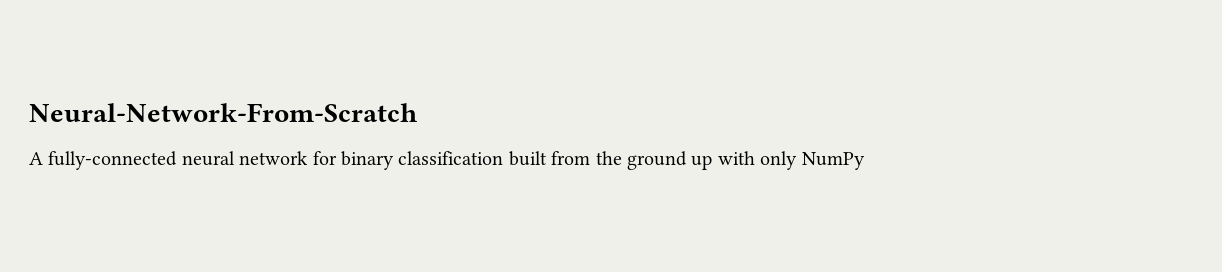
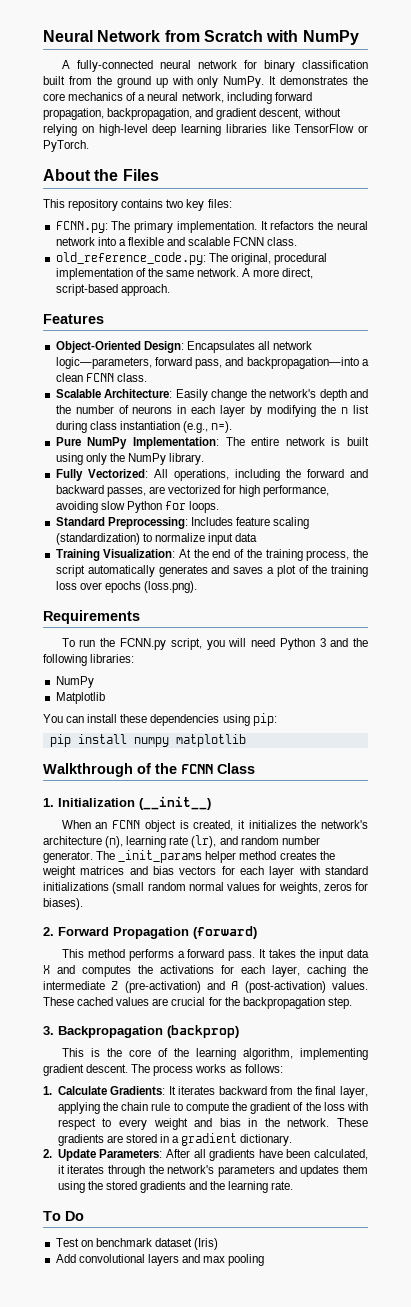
[29,103,418,122] Neural-Network-From-Scratch -> [43,30,359,45] Neural Network from Scratch with NumPy
[801,152,865,170] NumPy -> [223,76,368,88] [43,92,312,104] [43,108,341,120] [43,124,368,136] [43,140,89,152] [43,169,159,181] [43,199,232,211] [55,221,368,233] [55,237,298,246] [55,252,327,265] [55,268,314,280] [55,284,170,296] [43,314,104,324] [55,341,313,353] [55,357,369,369] [55,373,147,382] [55,389,369,401] [55,405,369,417] [55,421,233,433] [55,437,369,449] [55,453,205,465] [55,469,369,481] [55,485,330,497] [55,501,220,513] [55,517,310,529] [55,533,258,545] [55,549,368,561] [55,565,369,577] [55,581,197,593] [43,610,140,624] [61,638,368,650] [43,654,135,666] [55,676,94,688] [55,692,105,704] [43,713,277,726] [49,734,246,747] [43,763,255,777] [43,796,211,810] [61,820,369,832] [43,835,320,848] [43,850,335,863] [42,866,368,878] [43,882,368,894] [43,898,83,910] [43,926,257,939] [61,949,370,961] [43,965,368,977] [43,981,368,993] [43,997,352,1009] [43,1025,239,1038] [61,1048,368,1060] [43,1064,283,1076] [43,1086,368,1098] [57,1102,368,1114] [57,1118,369,1130] [57,1133,293,1146] [43,1149,368,1161] [57,1165,368,1177] [57,1181,294,1193] [43,1211,84,1221] [55,1238,219,1250] [55,1254,265,1266] NumPy. It demonstrates the core mechanics of a neural network, including forward propagation, backpropagation, and gradient descent, without relying on high-level deep learning libraries like TensorFlow or PyTorch. // About the Files // This repository contains two key files: // FCNN.py: The primary implementation. It refactors the neural network into a flexible and scalable FCNN class. // old_reference_code.py: The original, procedural implementation of the same network. A more direct, script-based approach. // Features // Object-Oriented Design: Encapsulates all network logic—parameters, forward pass, and backpropagation—into a clean FCNN class. // Scalable Architecture: Easily change the network's depth and the number of neurons in each layer by modifying the n list during class instantiation (e.g., n=). // Pure NumPy Implementation: The entire network is built using only the NumPy library. // Fully Vectorized: All operations, including the forward and backward passes, are vectorized for high performance, avoiding slow Python for loops. // Standard Preprocessing: Includes feature scaling (standardization) to normalize input data // Training Visualization: At the end of the training process, the script automatically generates and saves a plot of the training loss over epochs (loss.png). // Requirements // To run the FCNN.py script, you will need Python 3 and the following libraries: // NumPy // Matplotlib // You can install these dependencies using pip: // pip install numpy matplotlib // Walkthrough of the FCNN Class // 1. Initialization (__init__) // When an FCNN object is created, it initializes the network's architecture (n), learning rate (lr), and random number generator. The _init_params helper method creates the weight matrices and bias vectors for each layer with standard initializations (small random normal values for weights, zeros for biases). // 2. Forward Propagation (forward) // This method performs a forward pass. It takes the input data X and computes the activations for each layer, caching the intermediate Z (pre-activation) and A (post-activation) values. These cached values are crucial for the backpropagation step. // 3. Backpropagation (backprop) // This is the core of the learning algorithm, implementing gradient descent. The process works as follows: // 1. Calculate Gradients: It iterates backward from the final layer, applying the chain rule to compute the gradient of the loss with respect to every weight and bias in the network. These gradients are stored in a gradient dictionary. // 2. Update Parameters: After all gradients have been calculated, it iterates through the network's parameters and updates them using the stored gradients and the learning rate. // To Do // Test on benchmark dataset (Iris) // Add convolutional layers and max pooling

